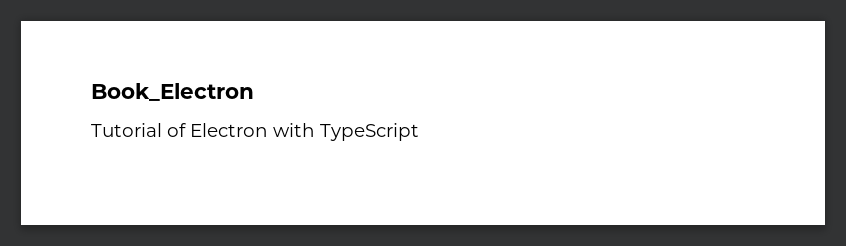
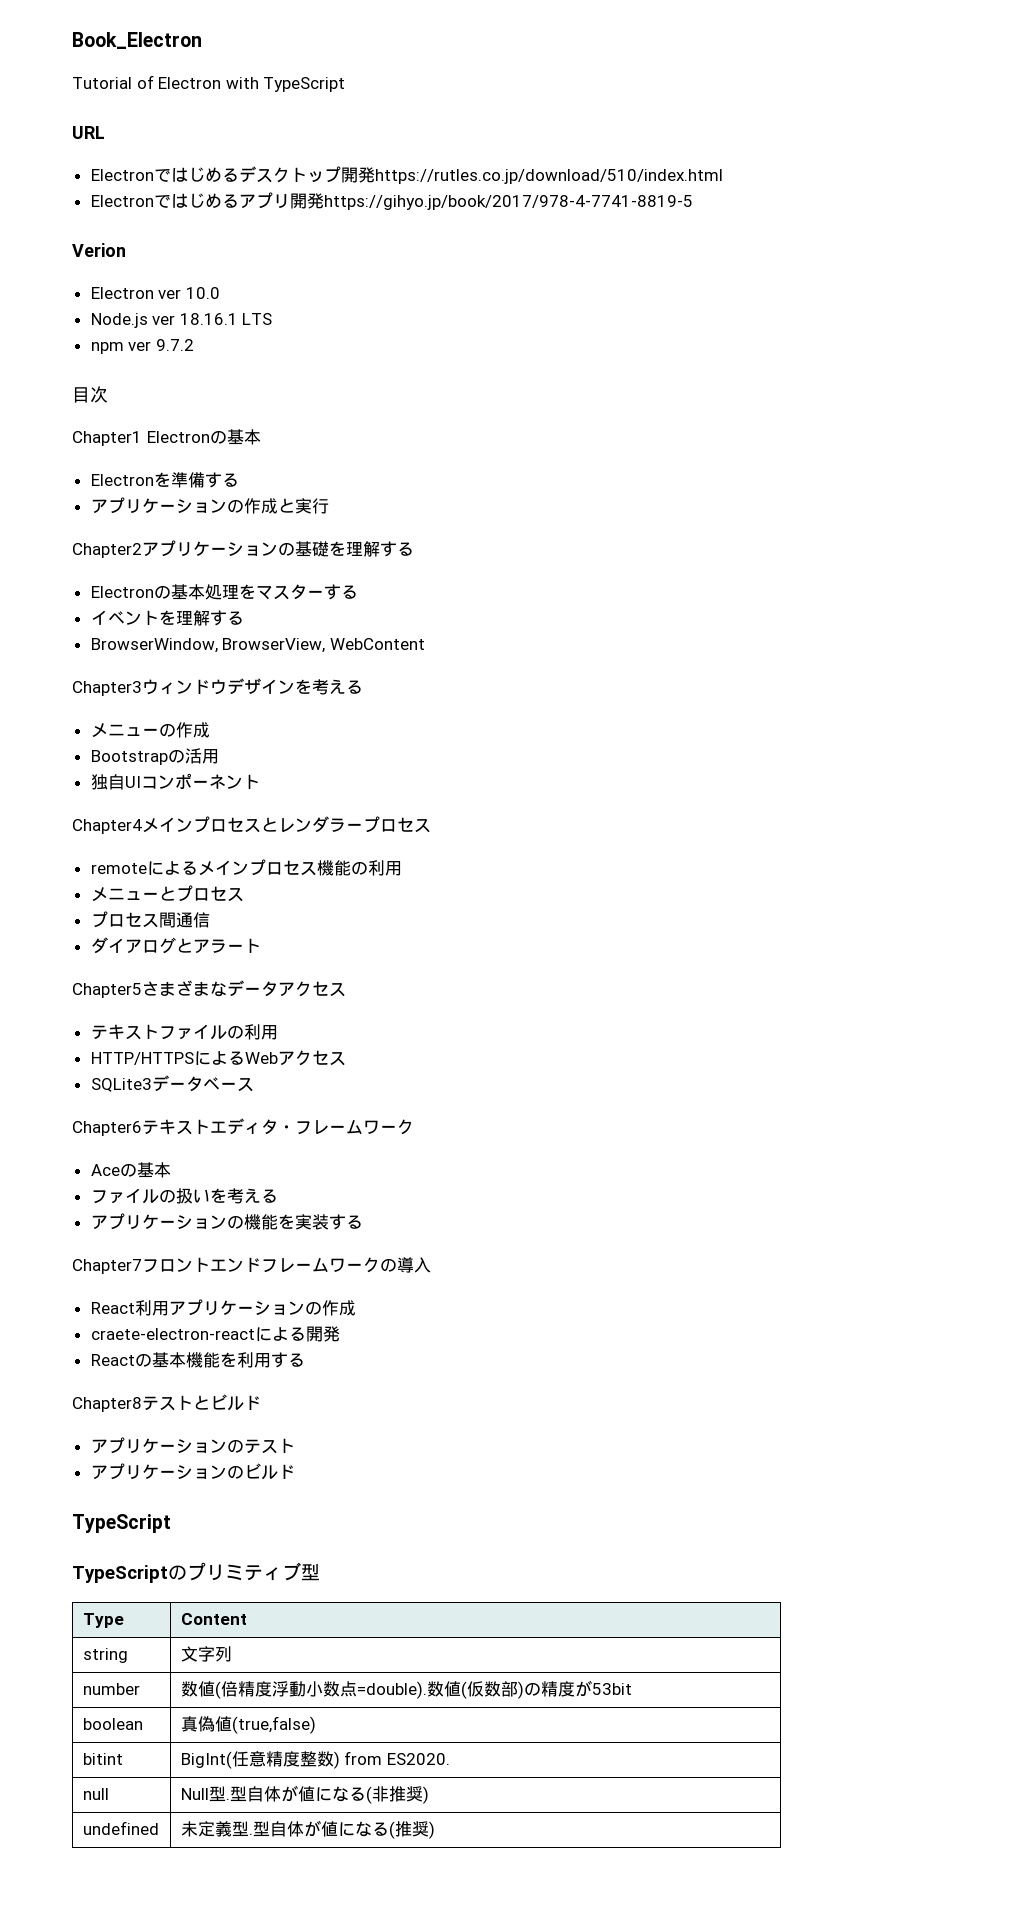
(419, 132) none -> [72,126,105,139] [90,166,723,184] [90,192,693,210] [72,243,126,257] [90,287,220,299] [90,313,273,328] [90,339,194,354] [72,386,108,403] [72,429,261,446] [90,472,239,488] [90,497,329,514] [72,540,414,558] [90,584,358,600] [90,610,244,626] [90,638,425,653] [72,678,363,696] [90,722,210,738] [90,748,219,765] [90,773,260,790] [72,816,431,834] [90,859,402,876] [90,885,244,902] [90,911,210,928] [90,937,261,954] [72,980,346,998] [90,1024,278,1040] [90,1050,346,1066] [90,1075,254,1092] [72,1118,414,1136] [90,1162,171,1178] [90,1188,278,1204] [90,1213,363,1230] [72,1257,431,1274] [90,1299,356,1316] [90,1326,340,1342] [90,1352,305,1368] [72,1394,261,1412] [90,1437,295,1454] [90,1463,295,1480] [72,1514,171,1533] [72,1562,320,1583] [82,1613,124,1628] [180,1613,247,1625] [82,1648,128,1663] [180,1646,232,1662] [82,1683,140,1695] [180,1680,632,1699] [82,1718,143,1730] [180,1716,316,1734] [82,1753,123,1765] [180,1751,450,1769] [82,1788,109,1800] [180,1785,429,1804] [82,1821,159,1835] [180,1820,435,1839] // URL // Electronではじめるデスクトップ開発https://rutles.co.jp/download/510/index.html // Electronではじめるアプリ開発https://gihyo.jp/book/2017/978-4-7741-8819-5 // Verion // Electron ver 10.0 // Node.js ver 18.16.1 LTS // npm ver 9.7.2 // 目次 // Chapter1 Electronの基本 // Electronを準備する // アプリケーションの作成と実行 // Chapter2アプリケーションの基礎を理解する // Electronの基本処理をマスターする // イベントを理解する // BrowserWindow, BrowserView, WebContent // Chapter3ウィンドウデザインを考える // メニューの作成 // Bootstrapの活用 // 独自UIコンポーネント // Chapter4メインプロセスとレンダラープロセス // remoteによるメインプロセス機能の利用 // メニューとプロセス // プロセス間通信 // ダイアログとアラート // Chapter5さまざまなデータアクセス // テキストファイルの利用 // HTTP/HTTPSによるWebアクセス // SQLite3データベース // Chapter6テキストエディタ・フレームワーク // Aceの基本 // ファイルの扱いを考える // アプリケーションの機能を実装する // Chapter7フロントエンドフレームワークの導入 // React利用アプリケーションの作成 // craete-electron-reactによる開発 // Reactの基本機能を利用する // Chapter8テストとビルド // アプリケーションのテスト // アプリケーションのビルド // TypeScript // TypeScriptのプリミティブ型 // Type | Content // string | 文字列 // number | 数値(倍精度浮動小数点=double).数値(仮数部)の精度が53bit // boolean | 真偽値(true,false) // bitint | BigInt(任意精度整数) from ES2020. // null | Null型.型自体が値になる(非推奨) // undefined | 未定義型.型自体が値になる(推奨)

